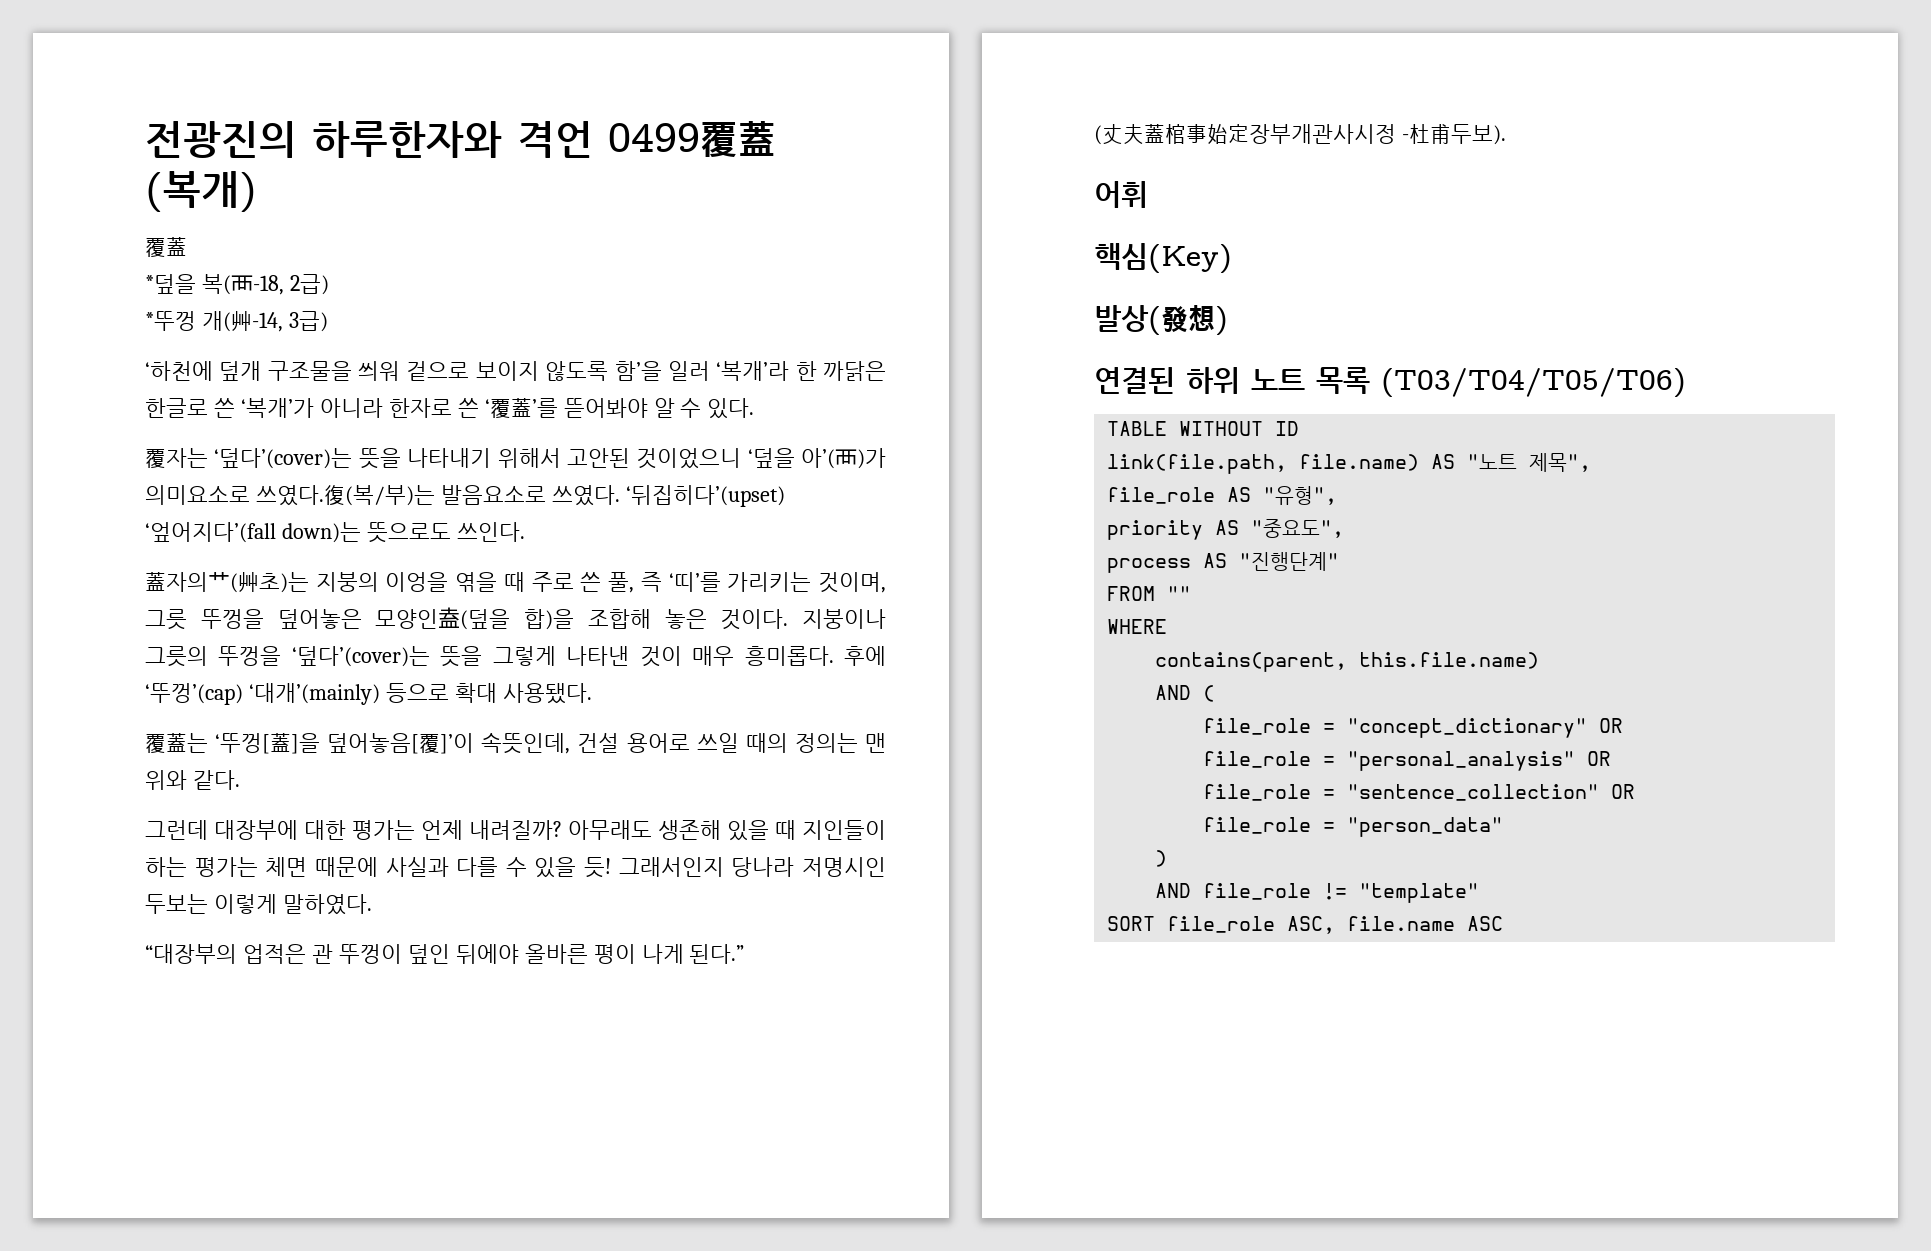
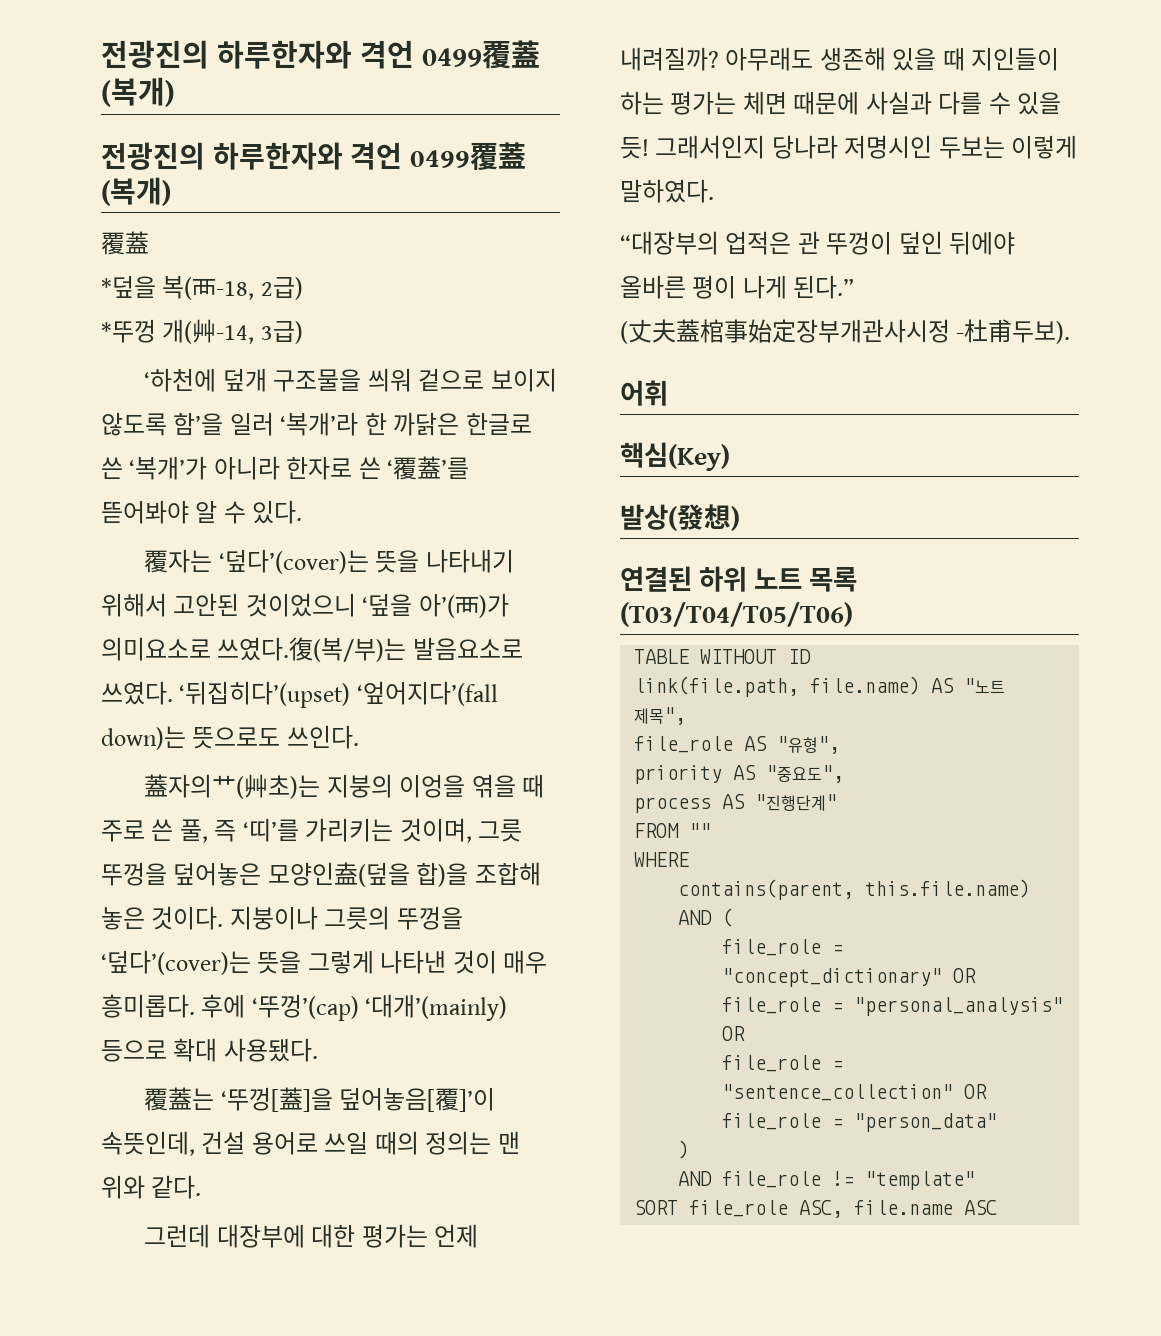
[145,121,776,158] [145,171,257,213] 전광진의 하루한자와 격언 0499覆蓋(복개) -> [101,40,540,69] [101,77,175,107] [101,142,526,170] [101,177,171,206] 전광진의 하루한자와 격언 0499覆蓋(복개) // 전광진의 하루한자와 격언 0499覆蓋(복개)

